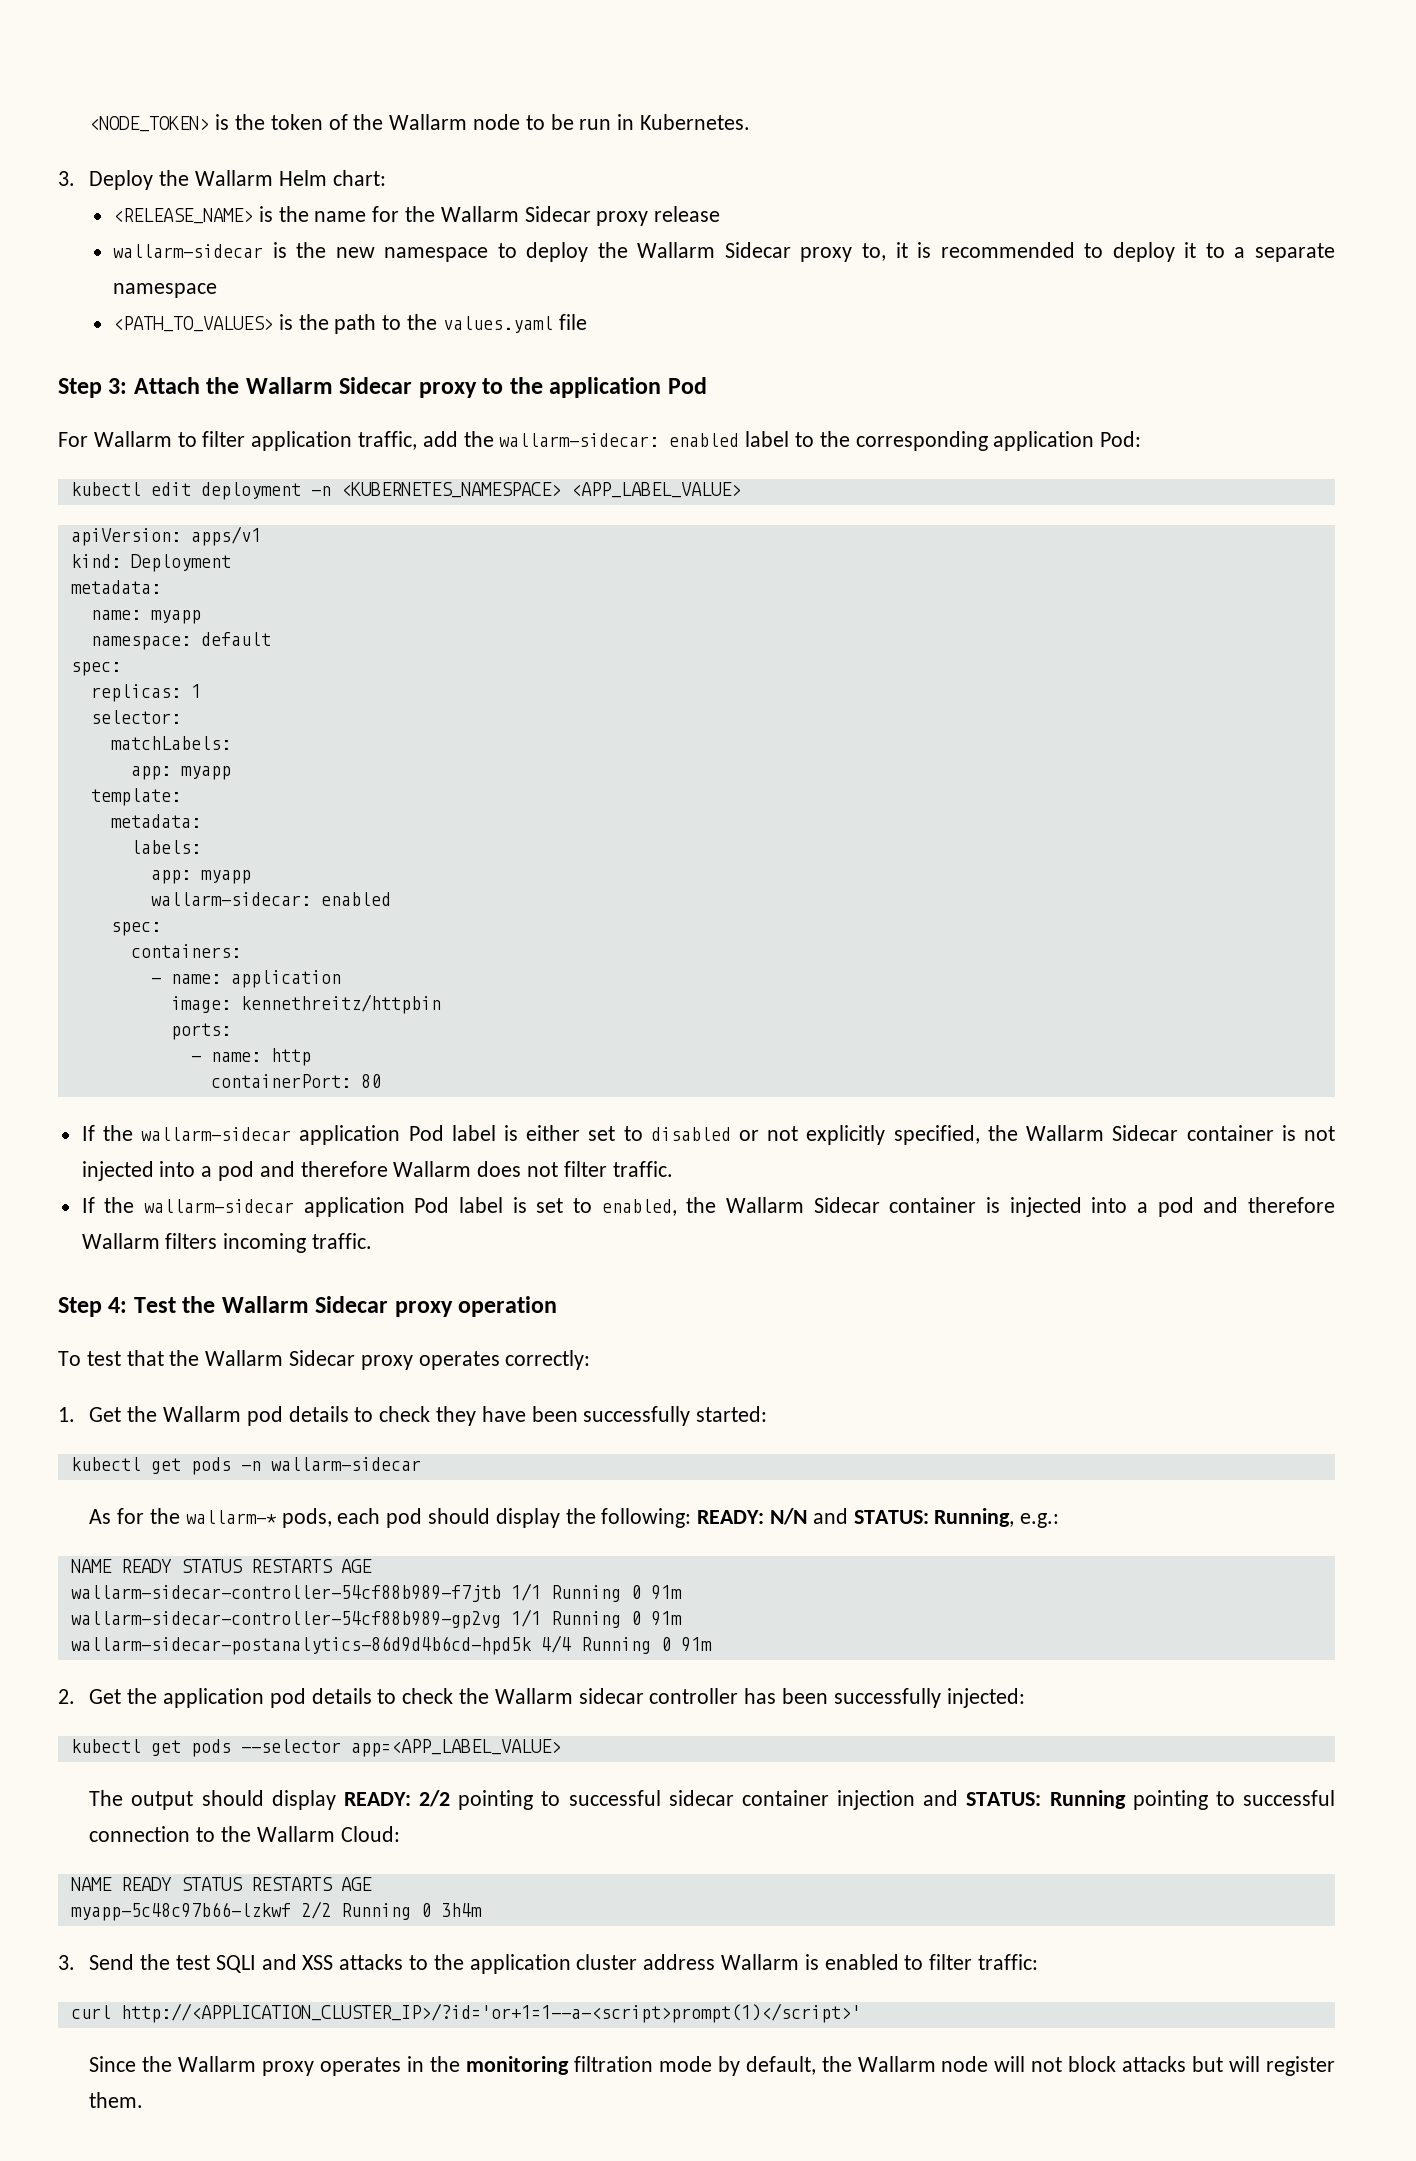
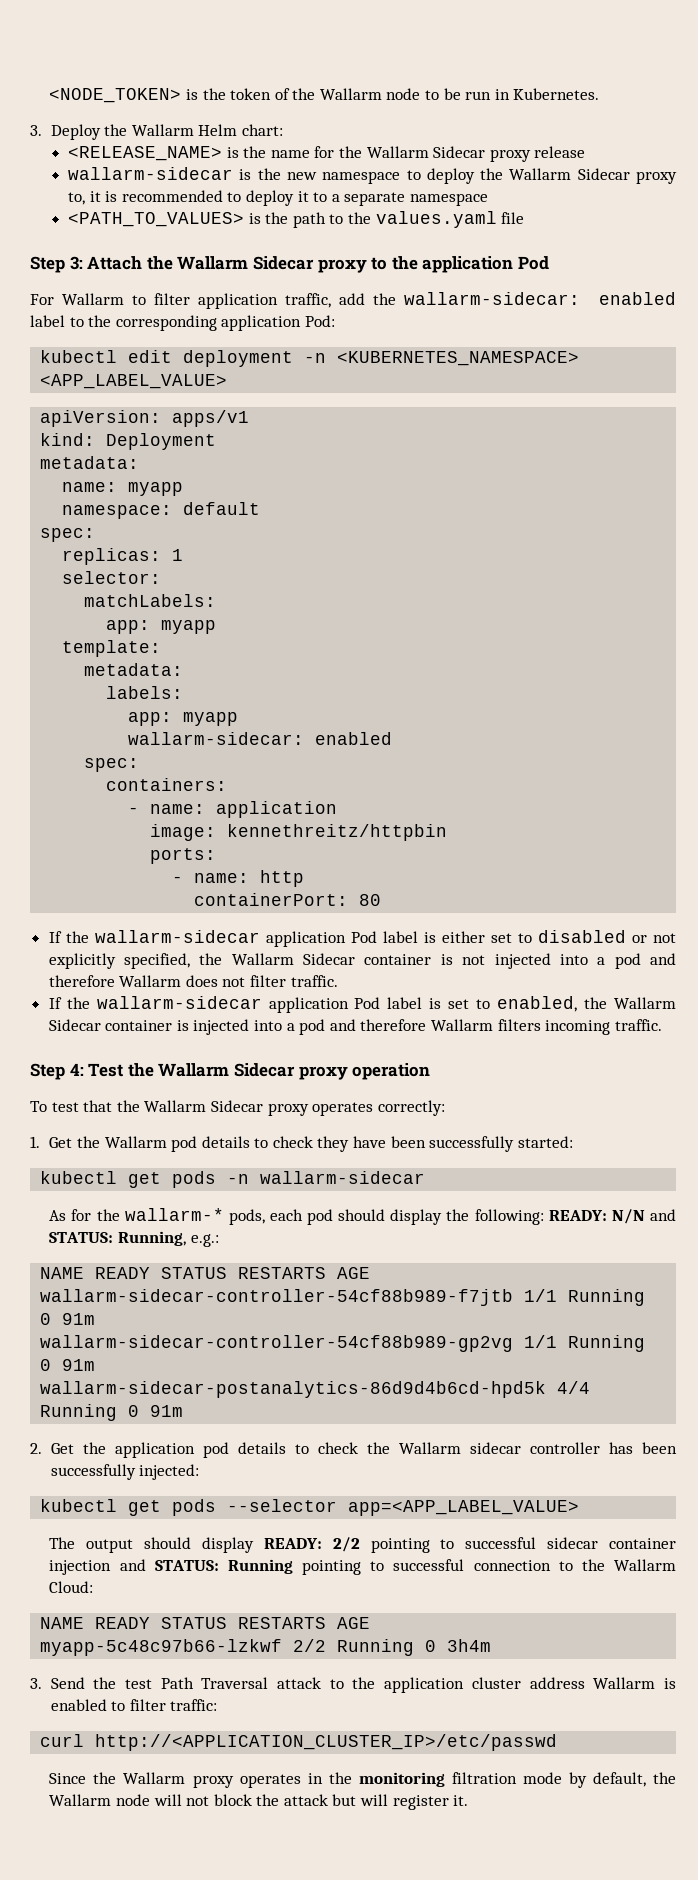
[215,1954,404,1973] SQLI and XSS attacks -> [160,1677,322,1689] Path Traversal attack
[120,2003,861,2023] http://<APPLICATION_CLUSTER_IP>/?id='or+1=1--a-<script>prompt(1)</script>' -> [95,1734,558,1751] http://<APPLICATION_CLUSTER_IP>/etc/passwd
[1122,2056,1187,2072] attacks -> [256,1794,328,1806] the attack
[89,2092,144,2108] them. -> [453,1795,469,1806] it.

